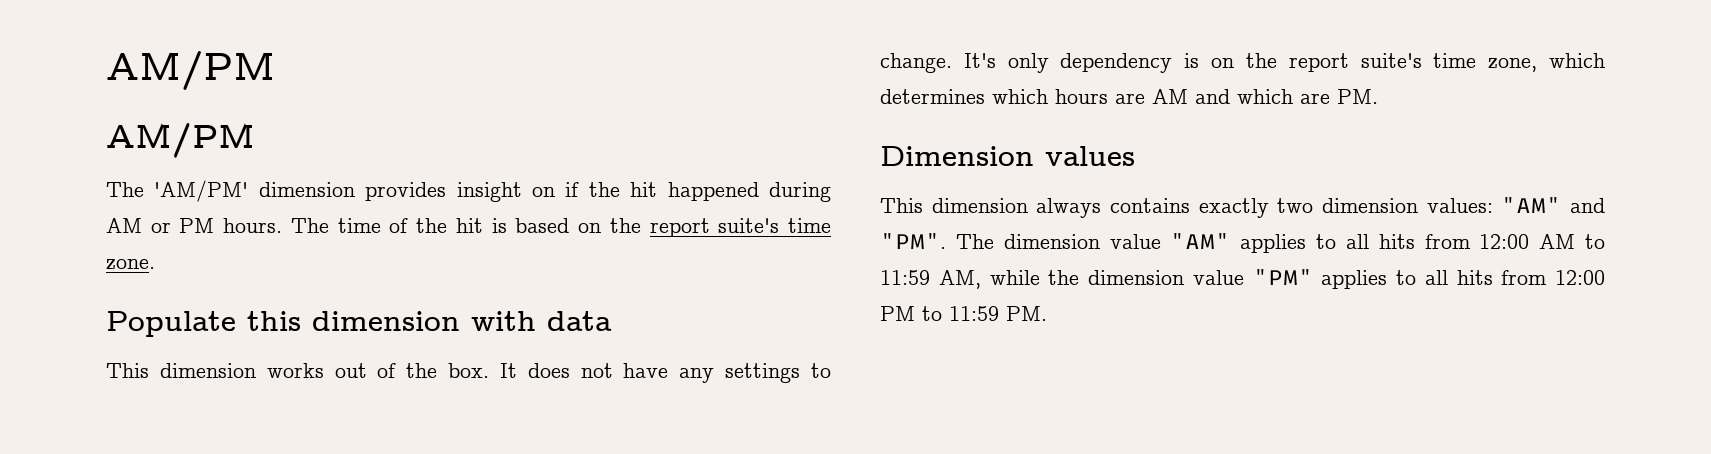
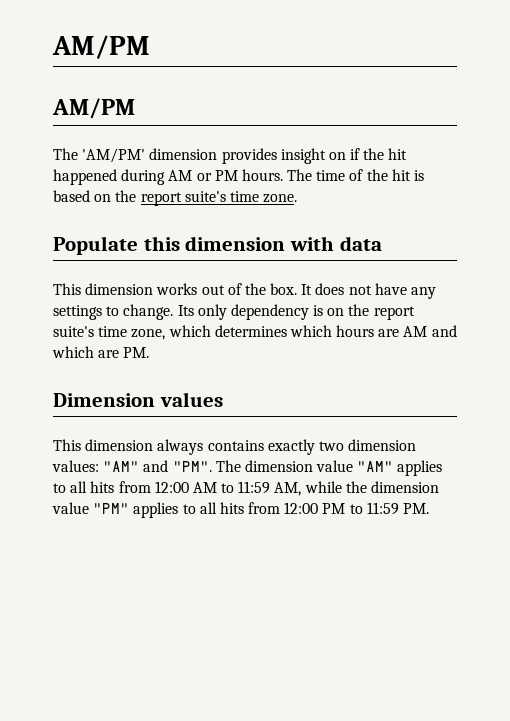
[963,53,996,68] It's -> [177,305,194,316] Its

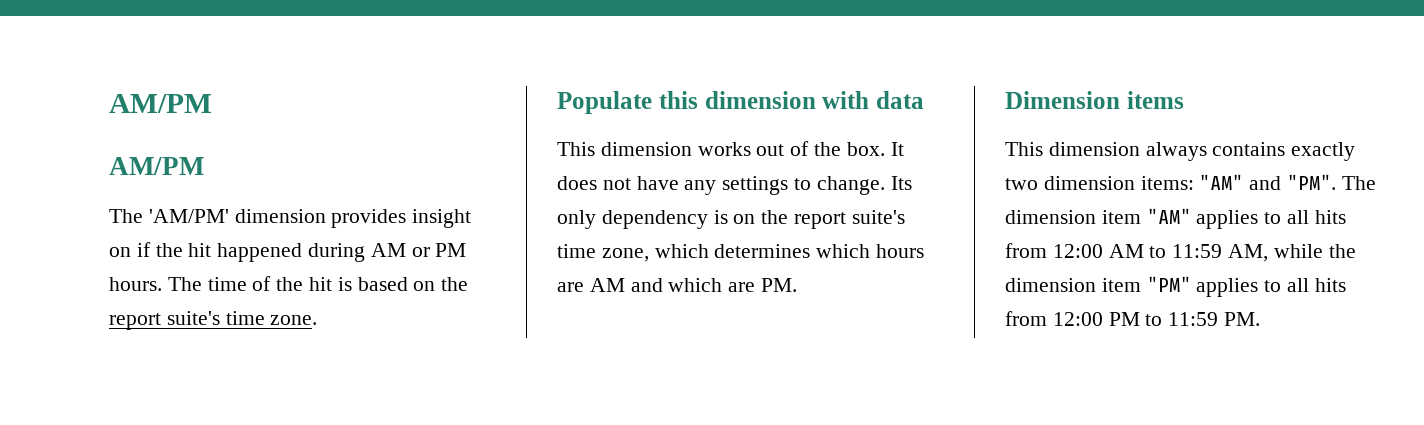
[159,392,223,407] values -> [1126,91,1184,109] items
[52,460,99,472] values: -> [1140,176,1194,190] items:
[316,460,354,472] value -> [1101,210,1141,224] item
[52,502,89,514] value -> [1101,278,1141,292] item

